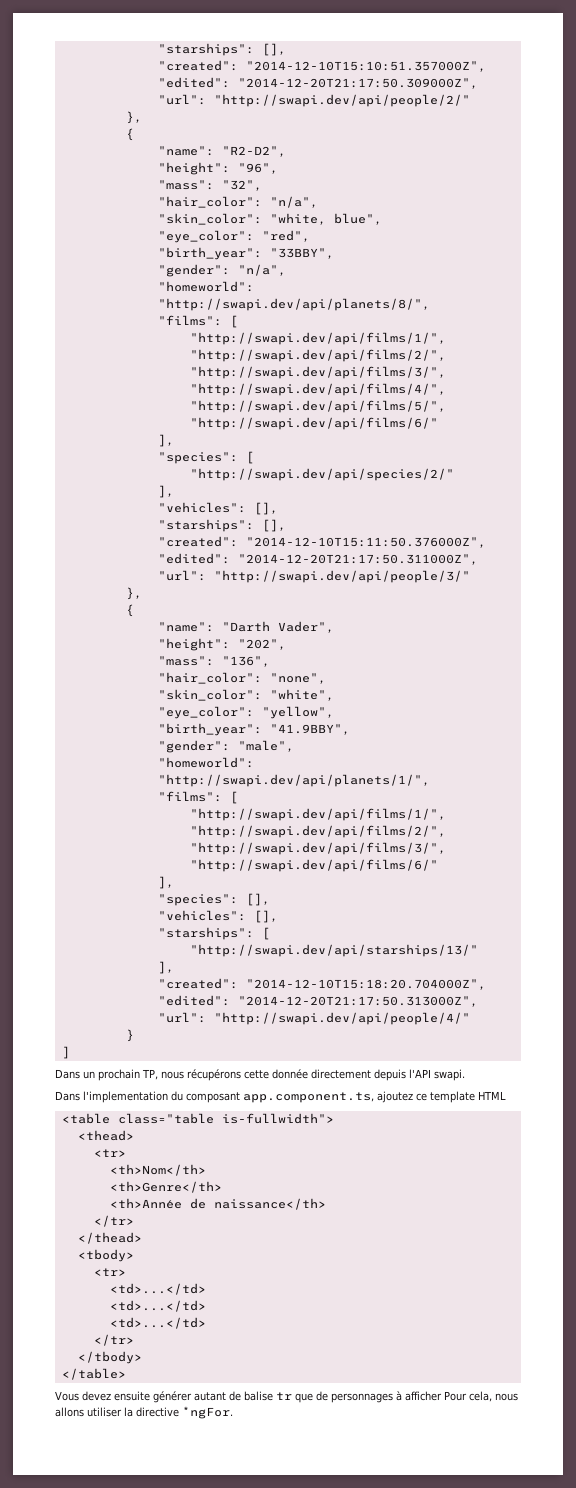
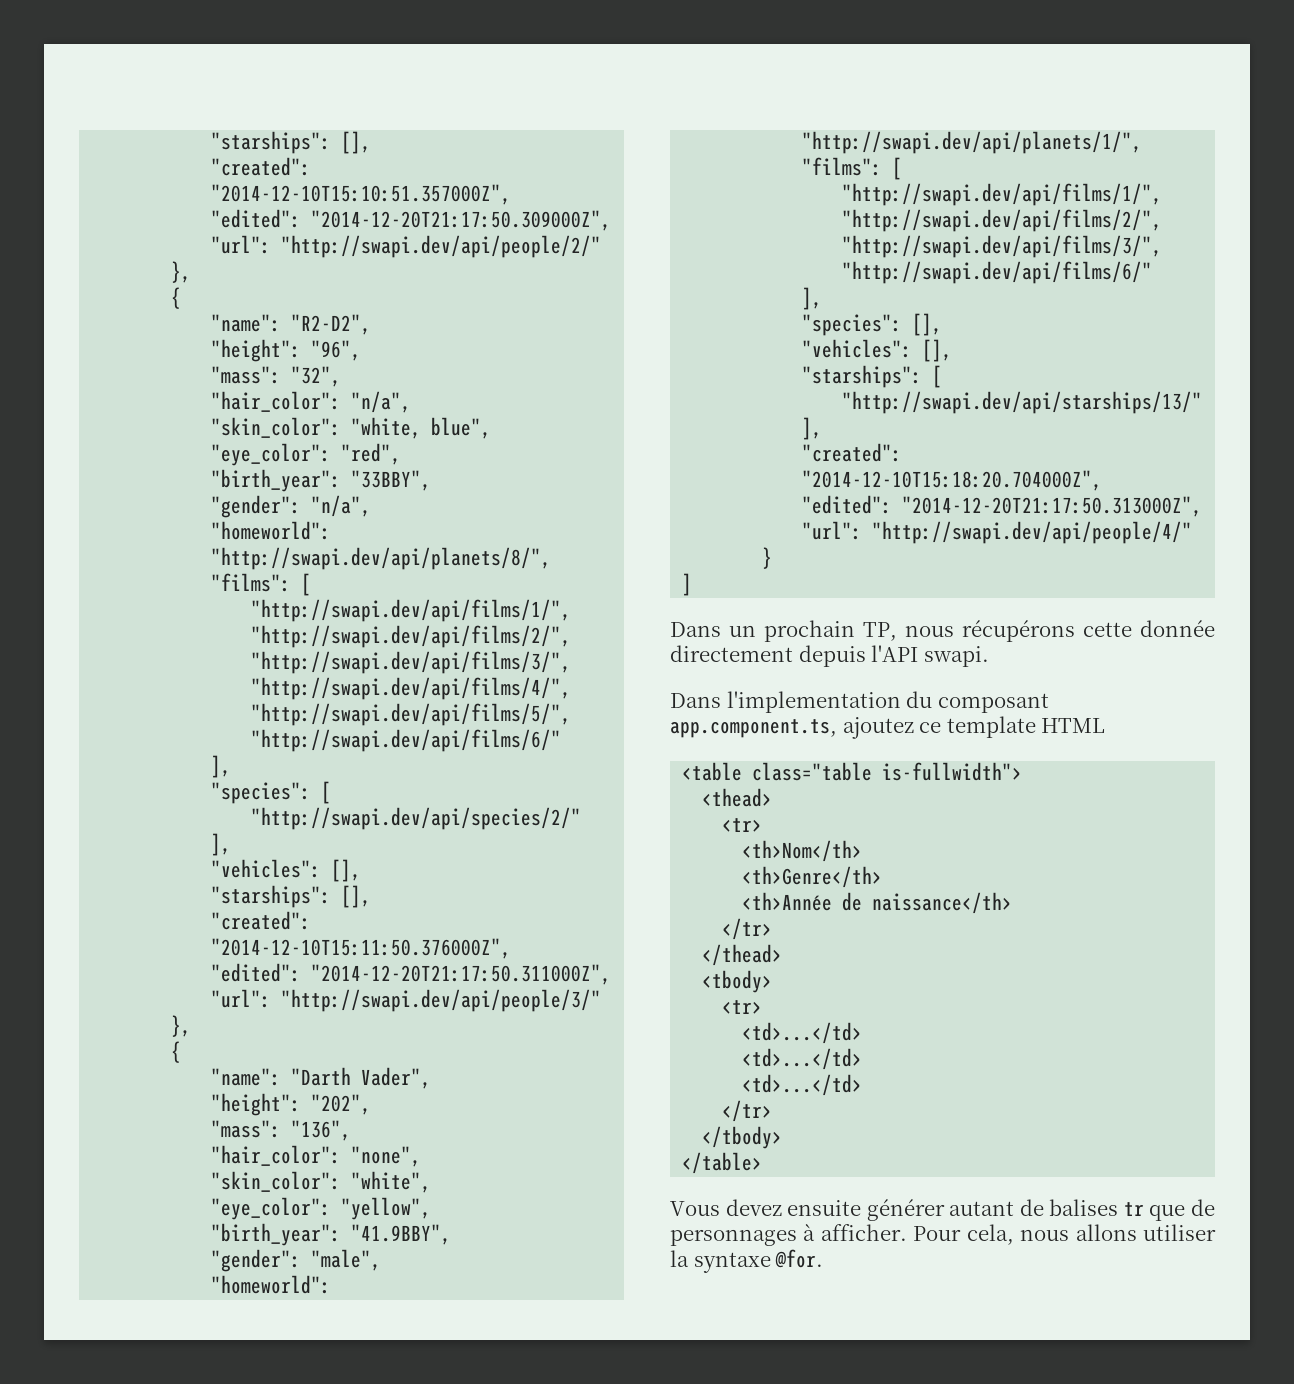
[244,1391,273,1401] balise -> [1049,1199,1119,1216] balises
[405,1391,442,1401] afficher -> [820,1224,907,1241] afficher.
[136,1406,233,1419] directive *ngFor. -> [693,1249,824,1273] syntaxe @for.

